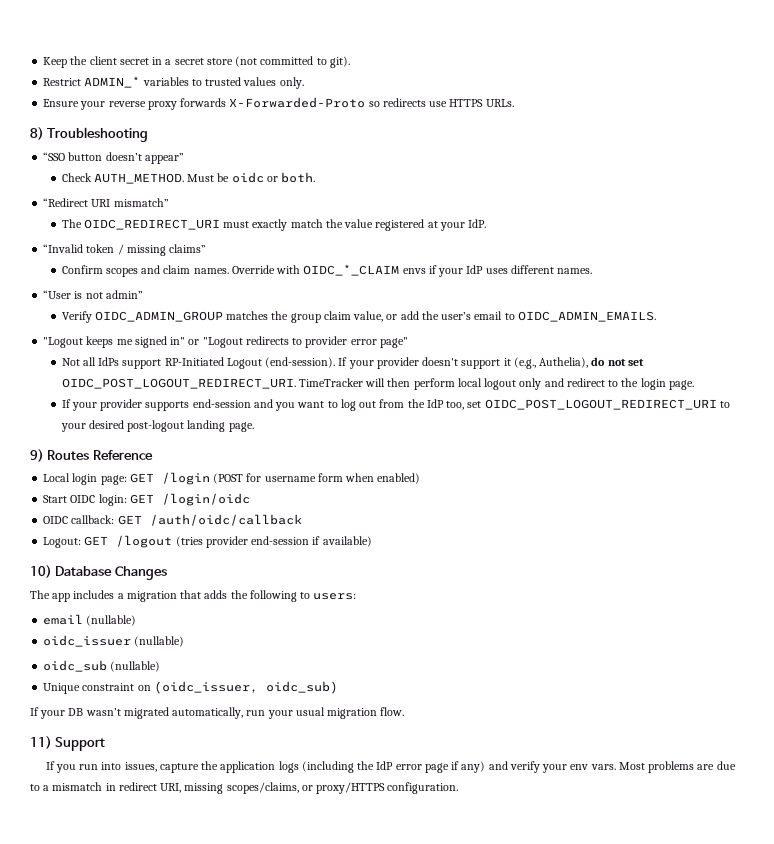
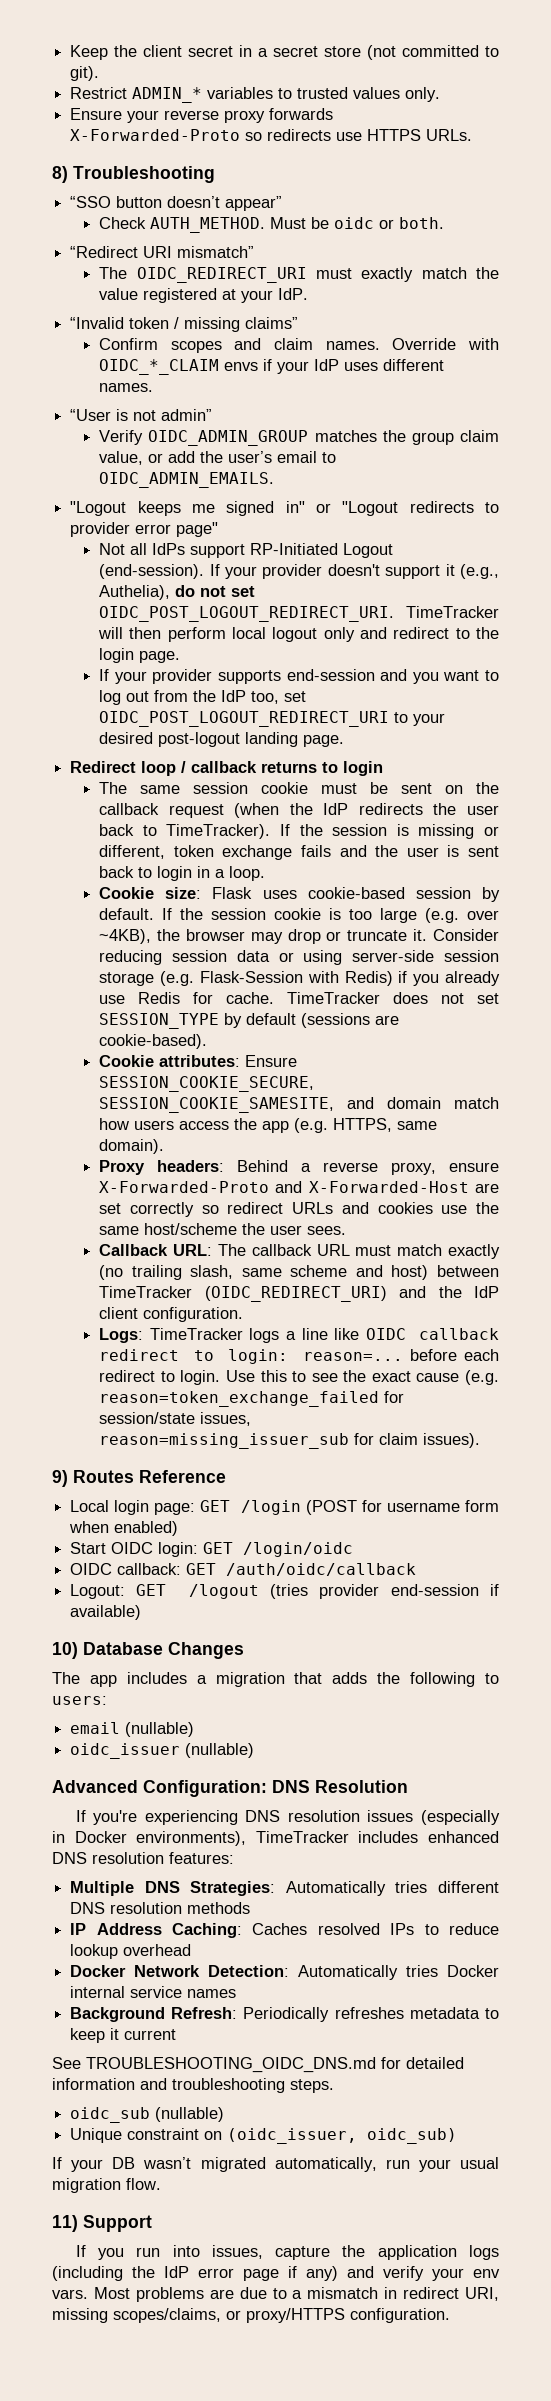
(254, 427) none -> [70,761,384,776] [99,782,499,794] [99,803,500,818] [99,824,499,839] [99,845,499,860] [99,866,266,881] [99,887,500,902] [99,908,500,923] [99,929,499,944] [99,950,499,965] [99,971,500,986] [99,992,499,1004] [99,1013,400,1029] [99,1034,208,1049] [99,1055,298,1067] [99,1076,315,1092] [99,1097,499,1113] [99,1118,438,1133] [99,1139,165,1154] [99,1160,499,1175] [99,1181,499,1193] [99,1202,499,1217] [99,1223,347,1235] [99,1244,500,1259] [99,1265,500,1280] [99,1286,499,1302] [99,1307,244,1322] [99,1328,499,1343] [99,1349,499,1364] [99,1370,500,1385] [99,1391,405,1407] [99,1412,252,1426] [99,1433,481,1449] // Redirect loop / callback returns to login // The same session cookie must be sent on the callback request (when the IdP redirects the user back to TimeTracker). If the session is missing or different, token exchange fails and the user is sent back to login in a loop. // Cookie size: Flask uses cookie-based session by default. If the session cookie is too large (e.g. over ~4KB), the browser may drop or truncate it. Consider reducing session data or using server-side session storage (e.g. Flask-Session with Redis) if you already use Redis for cache. TimeTracker does not set SESSION_TYPE by default (sessions are cookie-based). // Cookie attributes: Ensure SESSION_COOKIE_SECURE, SESSION_COOKIE_SAMESITE, and domain match how users access the app (e.g. HTTPS, same domain). // Proxy headers: Behind a reverse proxy, ensure X-Forwarded-Proto and X-Forwarded-Host are set correctly so redirect URLs and cookies use the same host/scheme the user sees. // Callback URL: The callback URL must match exactly (no trailing slash, same scheme and host) between TimeTracker (OIDC_REDIRECT_URI) and the IdP client configuration. // Logs: TimeTracker logs a line like OIDC callback redirect to login: reason=... before each redirect to login. Use this to see the exact cause (e.g. reason=token_exchange_failed for session/state issues, reason=missing_issuer_sub for claim issues).
(185, 641) none -> [52,1780,408,1797] [75,1810,501,1825] [52,1831,499,1846] [52,1852,234,1864] [70,1881,499,1896] [70,1902,251,1914] [70,1923,499,1938] [70,1944,192,1959] [70,1965,500,1980] [70,1986,237,1998] [70,2007,500,2022] [70,2028,177,2043] [52,2057,464,2073] [52,2078,334,2093] // Advanced Configuration: DNS Resolution // If you're experiencing DNS resolution issues (especially in Docker environments), TimeTracker includes enhanced DNS resolution features: // Multiple DNS Strategies: Automatically tries different DNS resolution methods // IP Address Caching: Caches resolved IPs to reduce lookup overhead // Docker Network Detection: Automatically tries Docker internal service names // Background Refresh: Periodically refreshes metadata to keep it current // See TROUBLESHOOTING_OIDC_DNS.md for detailed information and troubleshooting steps.

